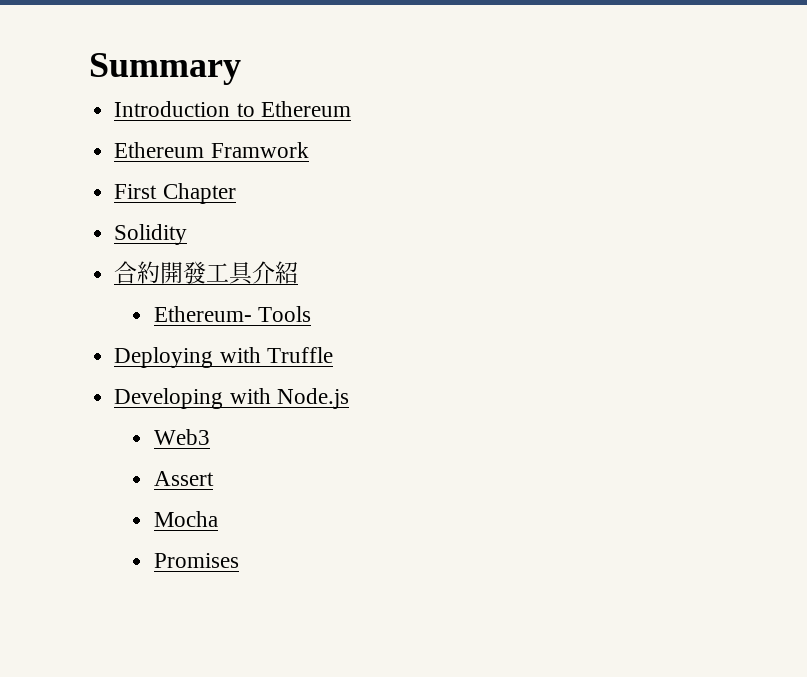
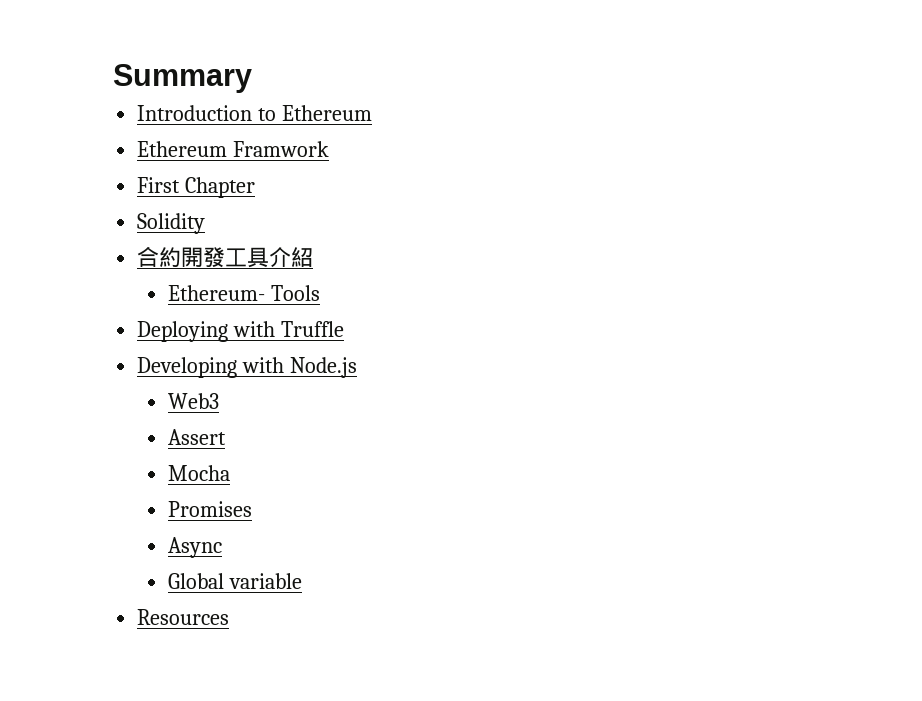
(240, 560) none -> [167,537,222,558] [167,573,302,589] [137,609,230,625] // Async // Global variable // Resources

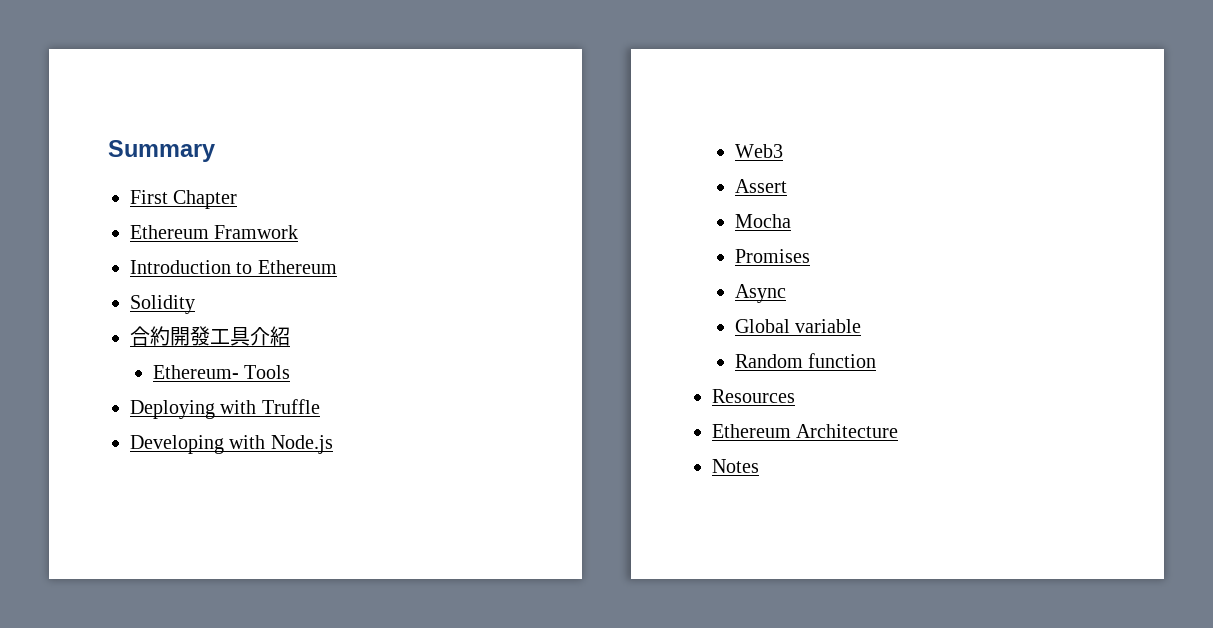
(252, 78) none -> [130,190,238,209] [130,225,299,239] // First Chapter // Ethereum Framwork
[137,141,330,157] [137,177,256,198] // Ethereum Framwork // First Chapter -> (337, 267) none
(302, 581) none -> [734,353,876,368] // Random function
(230, 617) none -> [712,424,899,438] [712,459,759,473] // Ethereum Architecture // Notes

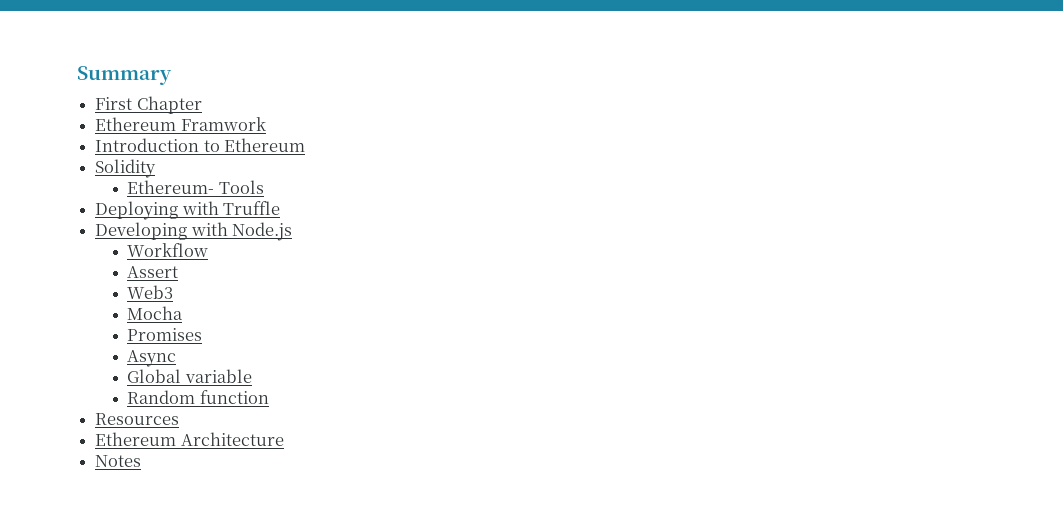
[130,326,290,346] // 合約開發工具介紹 -> (157, 168) none
[734,144,783,158] Web3 -> [127,243,209,257] Workflow
(787, 186) none -> [127,285,174,299] // Web3

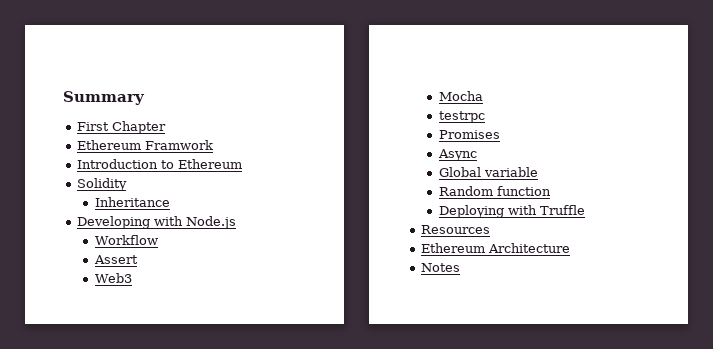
[127,180,264,194] [95,201,281,220] Ethereum- Tools // Deploying with Truffle -> [94,197,170,207] Inheritance
(184, 313) none -> [438,111,485,123] // testrpc
(269, 397) none -> [438,205,585,218] // Deploying with Truffle

